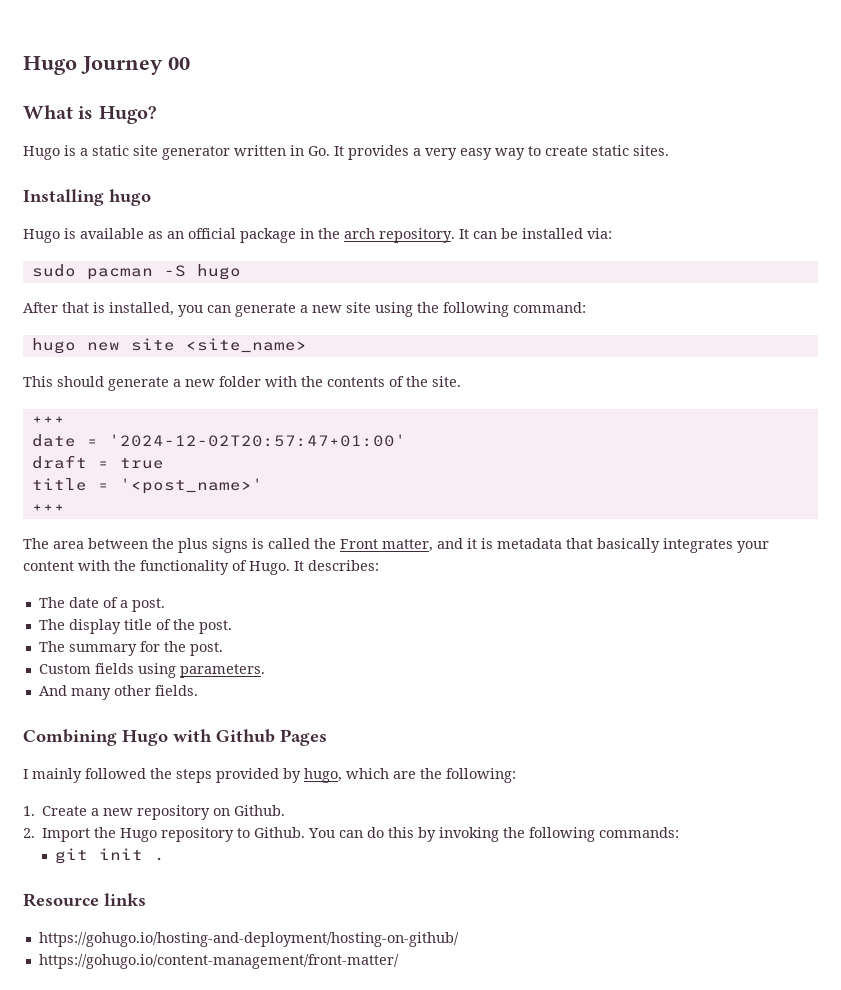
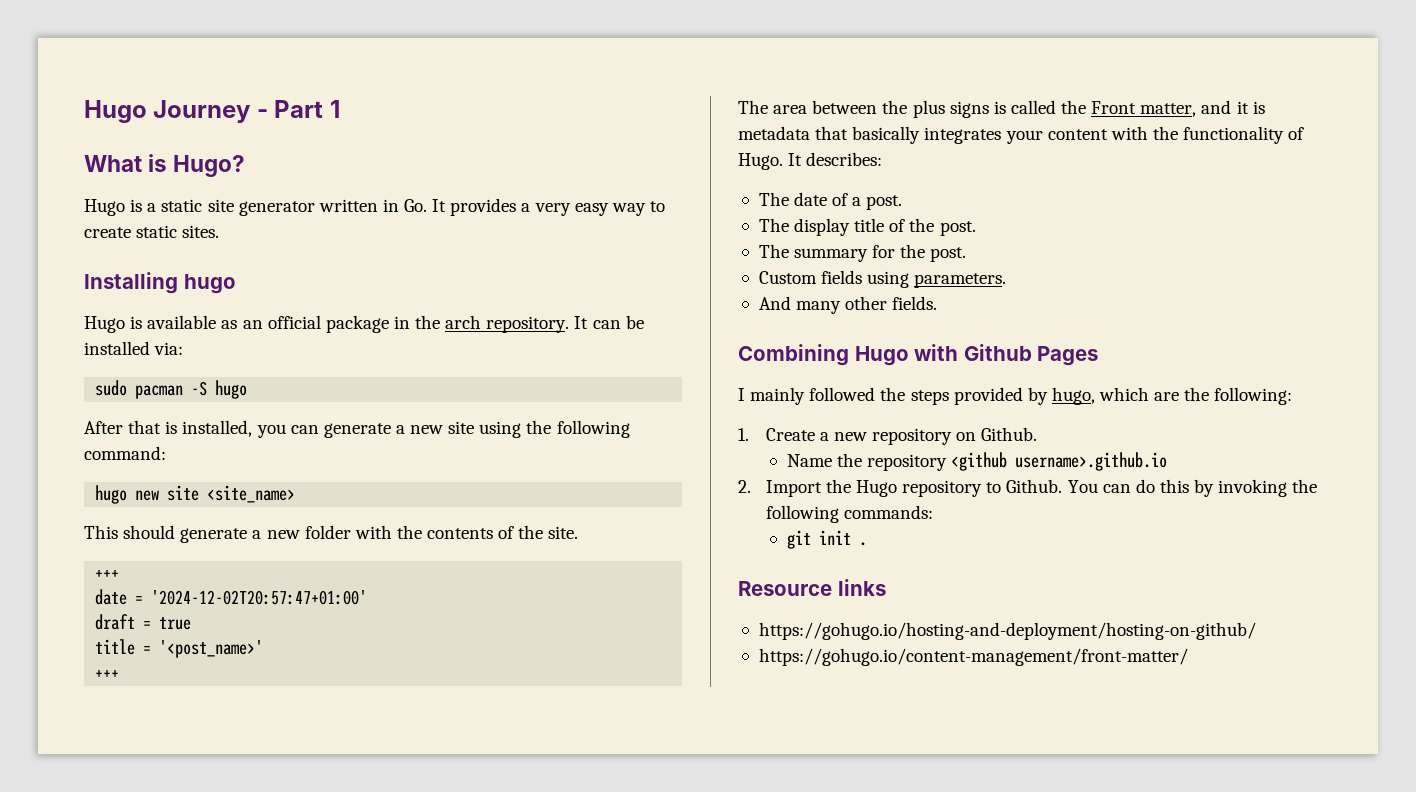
[168,57,190,70] 00 -> [256,100,340,118] - Part 1
(286, 810) none -> [786,452,1168,471] // Name the repository <github username>.github.io

